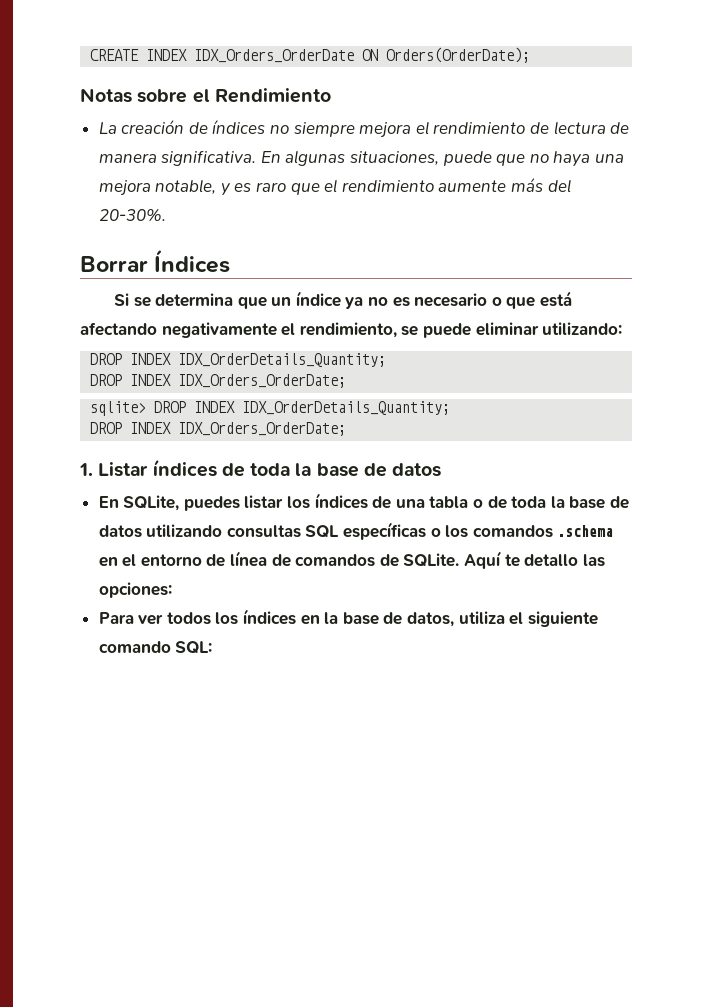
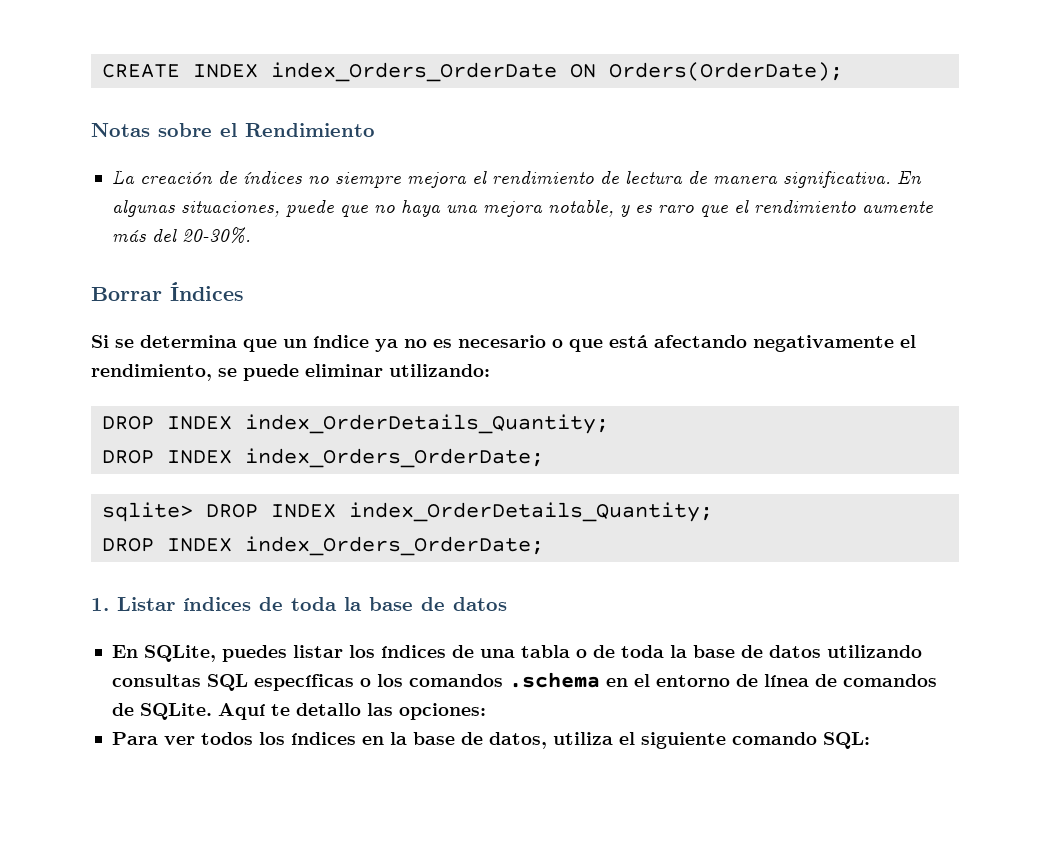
[194,49,355,63] IDX_Orders_OrderDate -> [271,62,558,82] index_Orders_OrderDate
[178,353,387,367] [90,374,347,388] IDX_OrderDetails_Quantity; // DROP INDEX IDX_Orders_OrderDate; -> [245,414,610,434] [102,448,545,468] index_OrderDetails_Quantity; // DROP INDEX index_Orders_OrderDate;
[242,401,451,415] [90,422,347,436] IDX_OrderDetails_Quantity; // DROP INDEX IDX_Orders_OrderDate; -> [349,502,714,522] [102,536,545,556] index_OrderDetails_Quantity; // DROP INDEX index_Orders_OrderDate;

